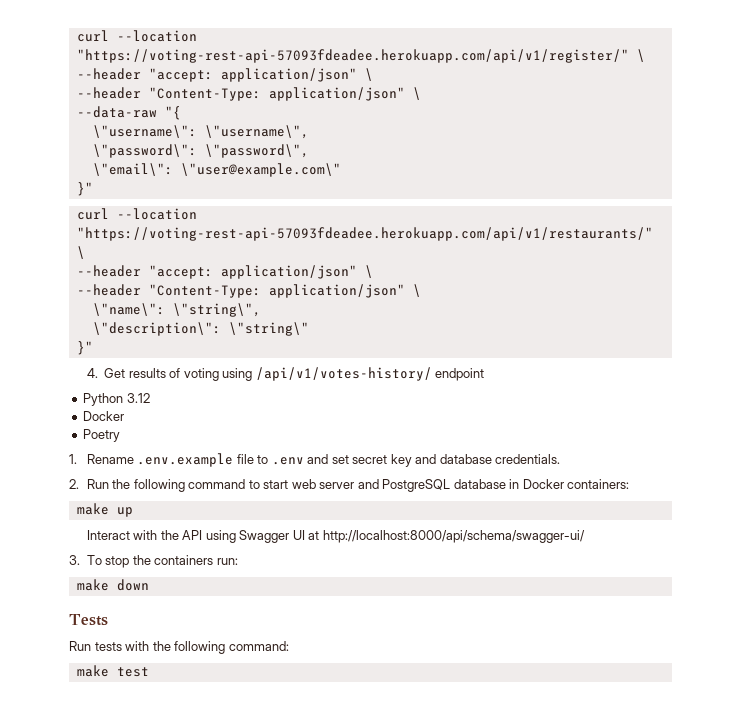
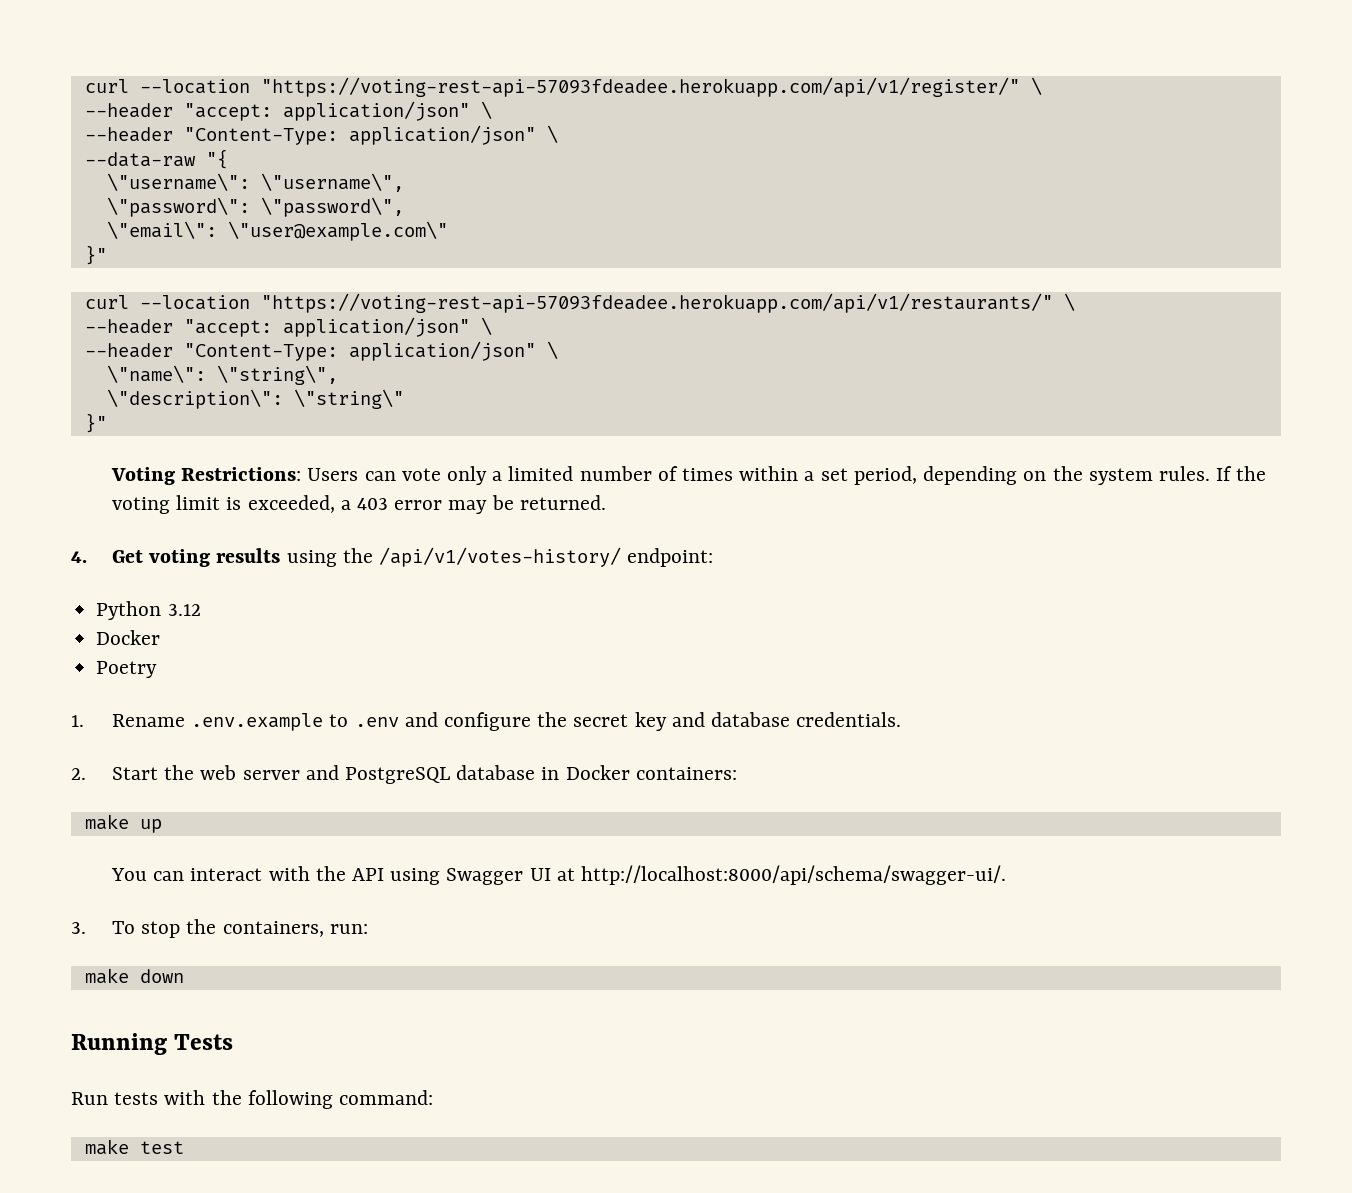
[86,367,485,381] 4. Get results of voting using /api/v1/votes-history/ endpoint -> [110,466,1267,485] [111,495,606,514] [71,547,714,567] Voting Restrictions: Users can vote only a limited number of times within a set period, depending on the system rules. If the voting limit is exceeded, a 403 error may be returned. // 4. Get voting results using the /api/v1/votes-history/ endpoint:
[236,454,254,464] file -> (324, 722) none
[331,455,349,464] set -> [444,712,568,731] configure the
[86,479,289,492] Run the following command to start -> [111,765,195,780] Start the
[86,530,130,540] Interact -> [110,868,263,881] You can interact
[322,530,585,543] http://localhost:8000/api/schema/swagger-ui/ -> [581,865,1007,885] http://localhost:8000/api/schema/swagger-ui/.
[154,555,214,565] containers -> [222,921,324,937] containers,
(149, 585) none -> [71,1033,167,1055] Running

